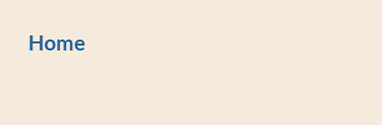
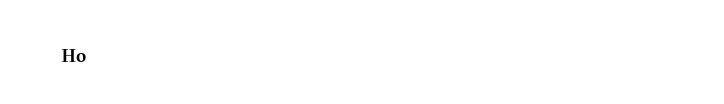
[28,35,86,51] Home -> [61,49,86,62] Ho

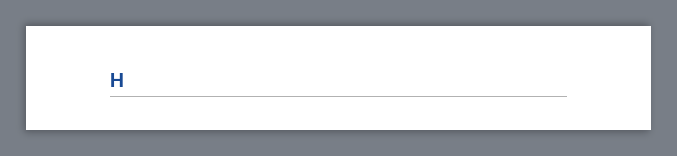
[61,49,86,62] Ho -> [110,73,124,87] H

